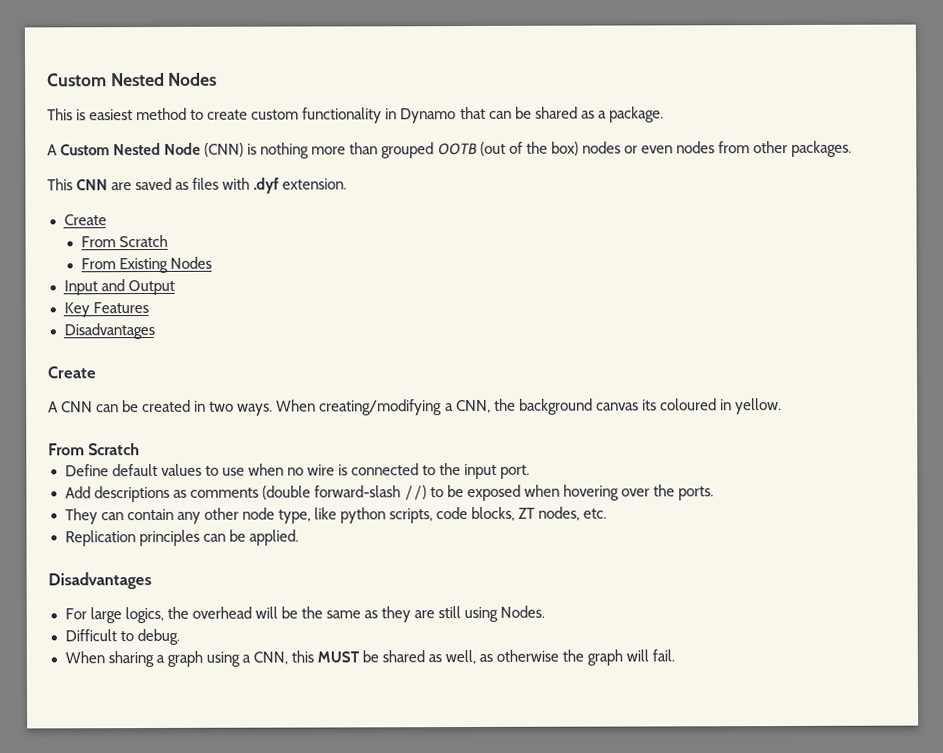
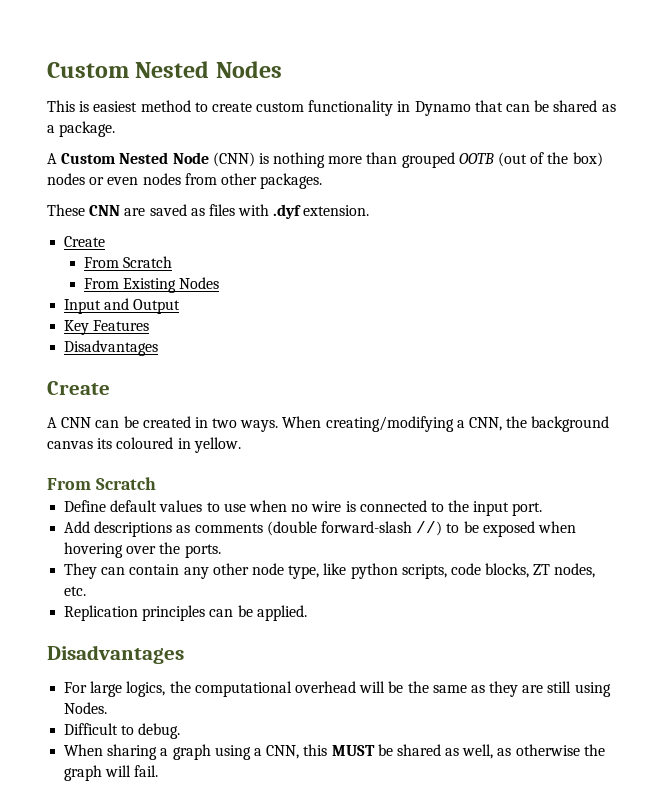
[47,178,73,191] This -> [47,204,85,216] These
(189, 612) none -> [194,681,292,697] computational

